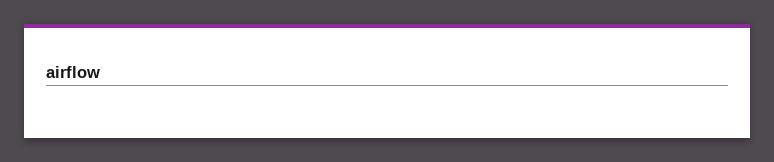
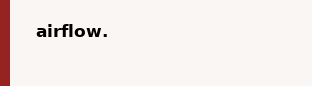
[46,66,100,78] airflow -> [36,24,108,37] airflow.

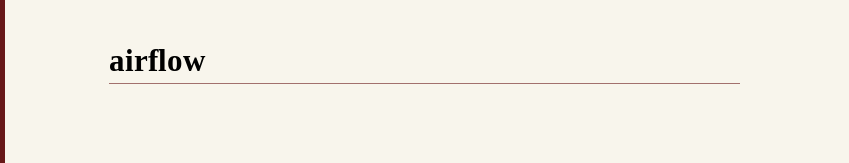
[36,24,108,37] airflow. -> [109,49,206,71] airflow

